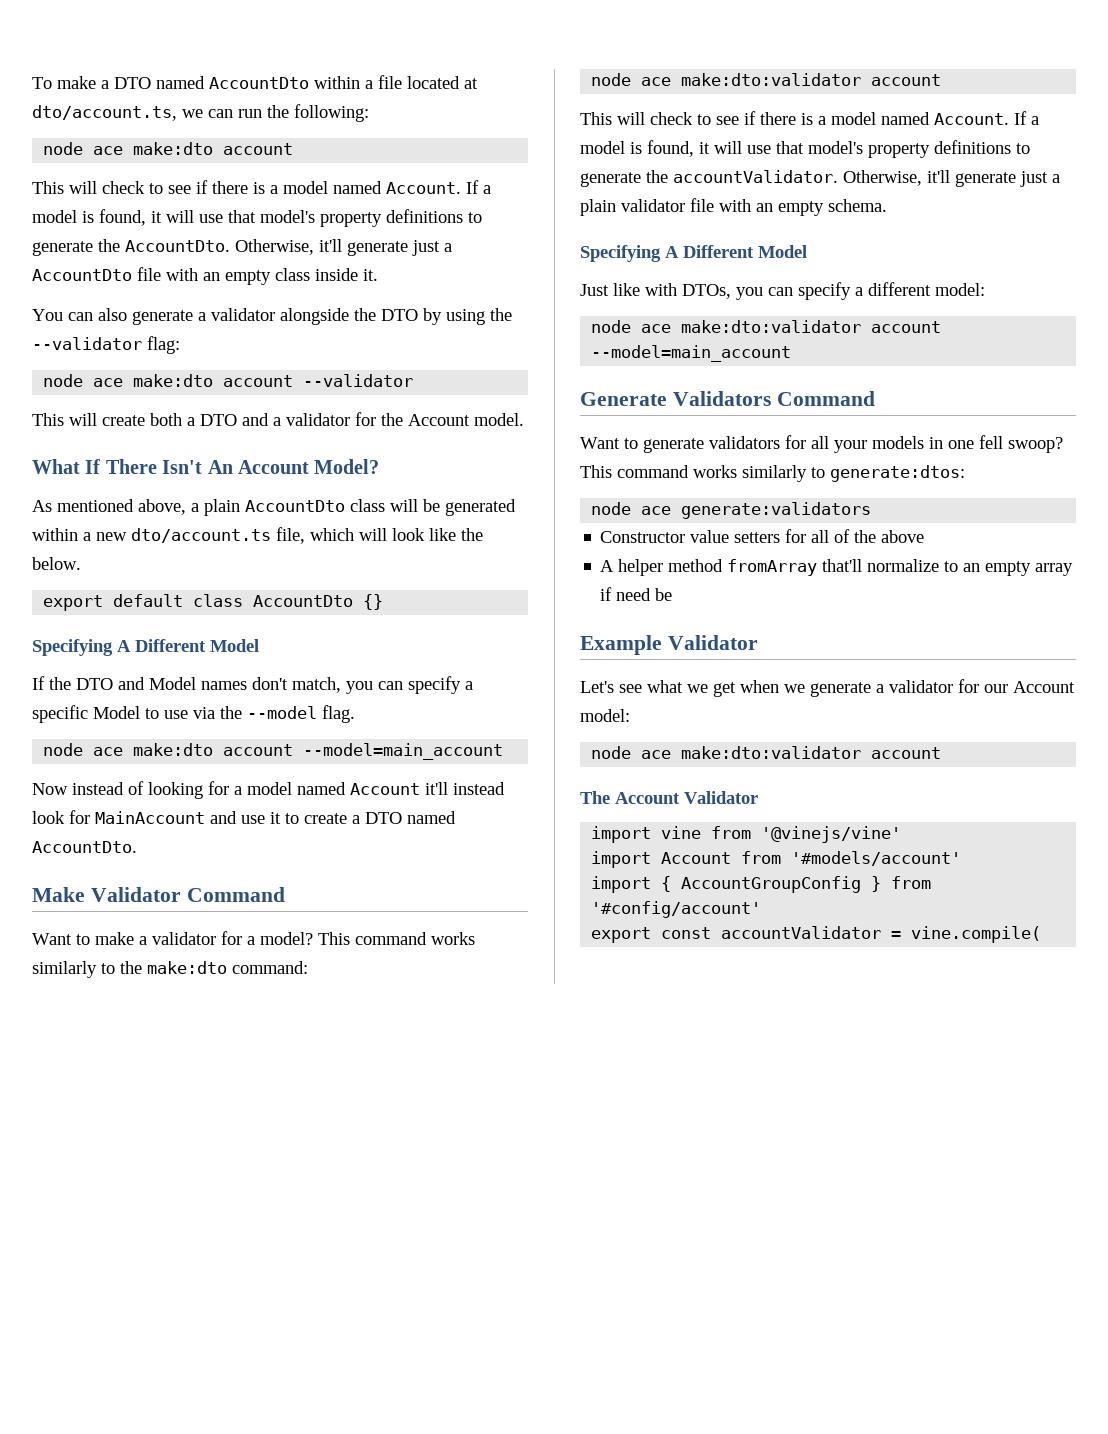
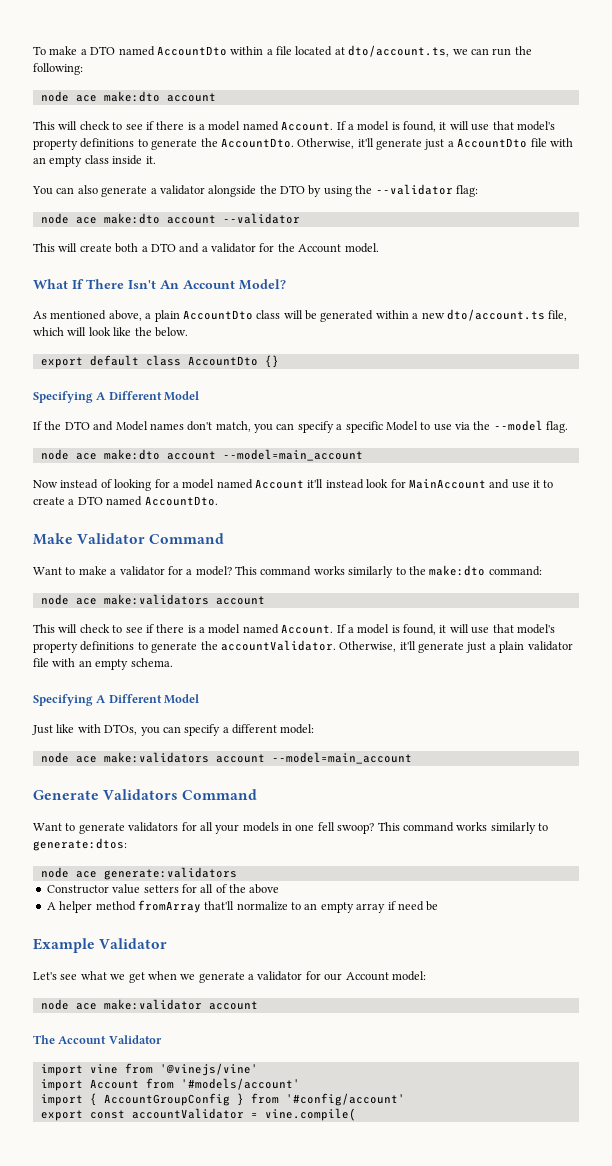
[681,73,862,86] make:dto:validator -> [103,594,209,605] make:validators
[681,320,862,333] make:dto:validator -> [103,752,209,763] make:validators
[681,746,862,759] make:dto:validator -> [103,999,202,1010] make:validator

